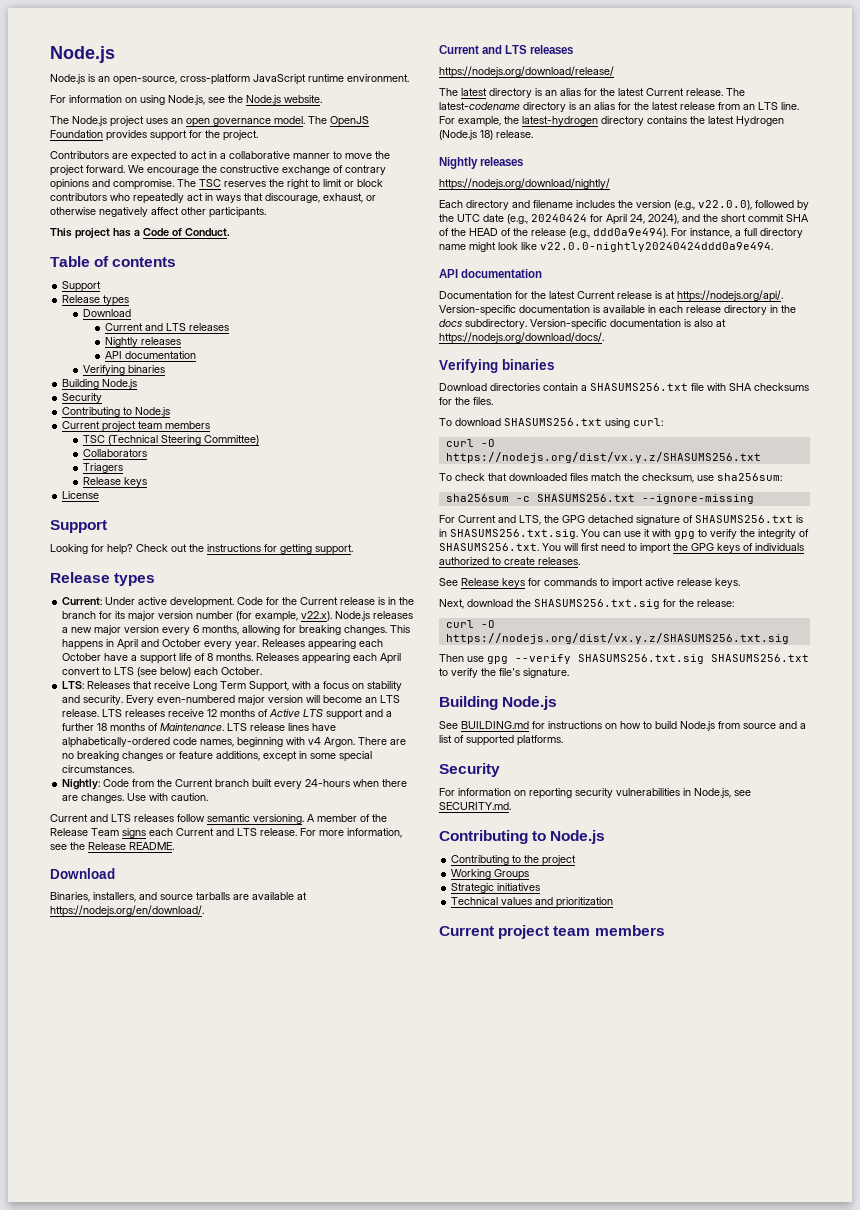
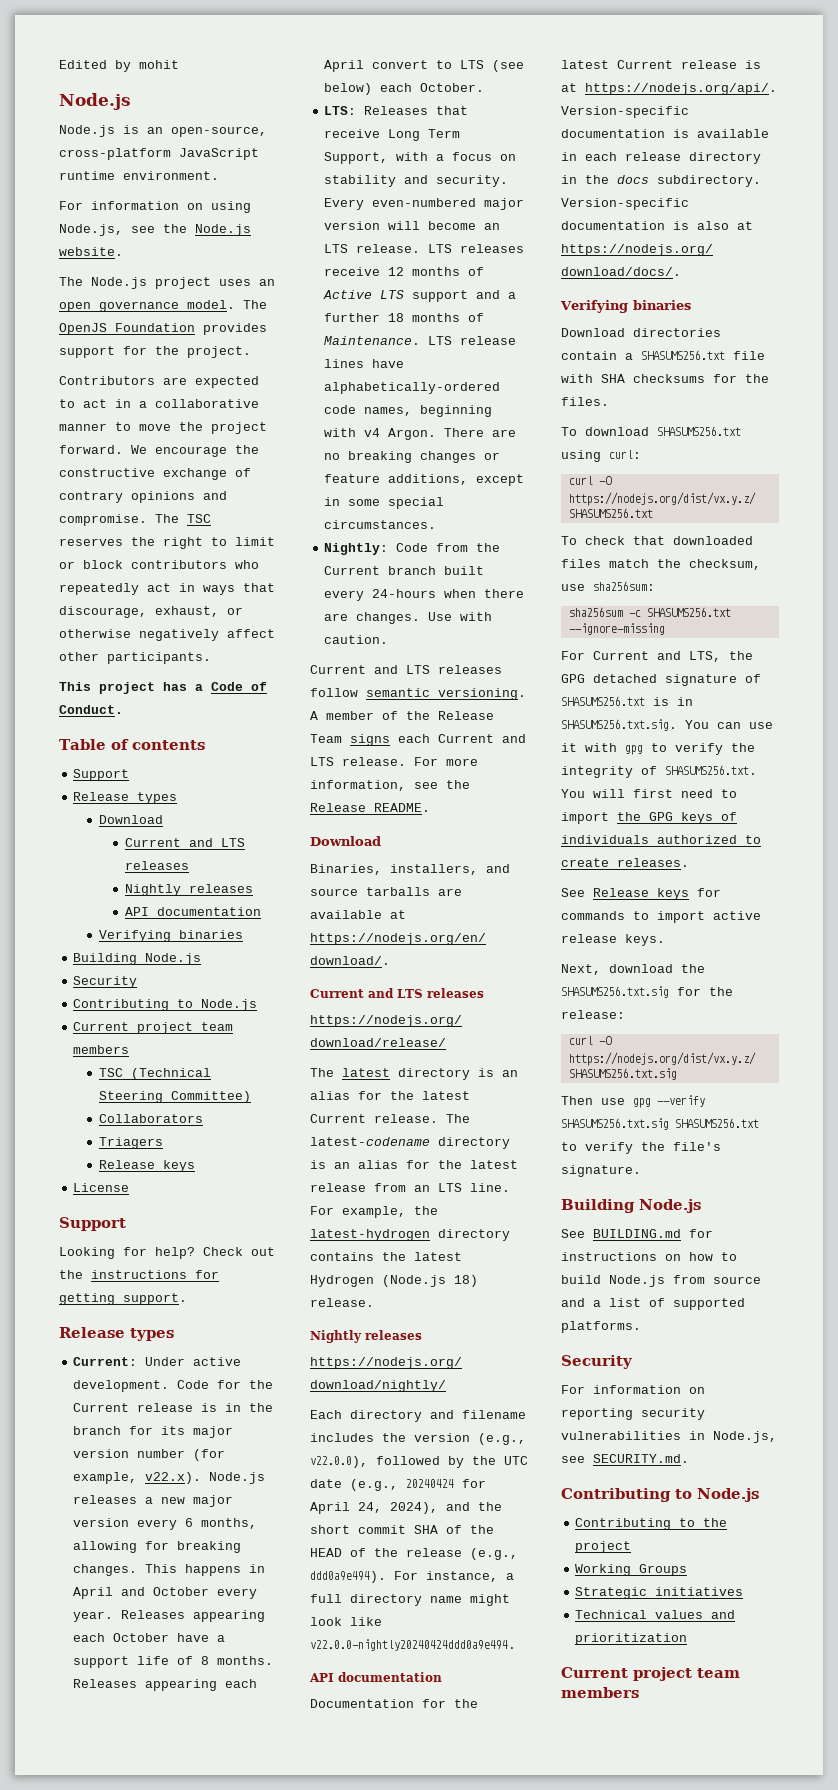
(50, 54) none -> [59,60,179,72] Edited by mohit //

